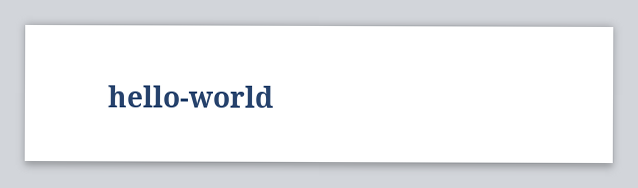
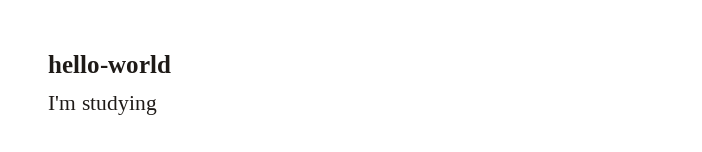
(274, 96) none -> [48,96,157,115] // I'm studying

